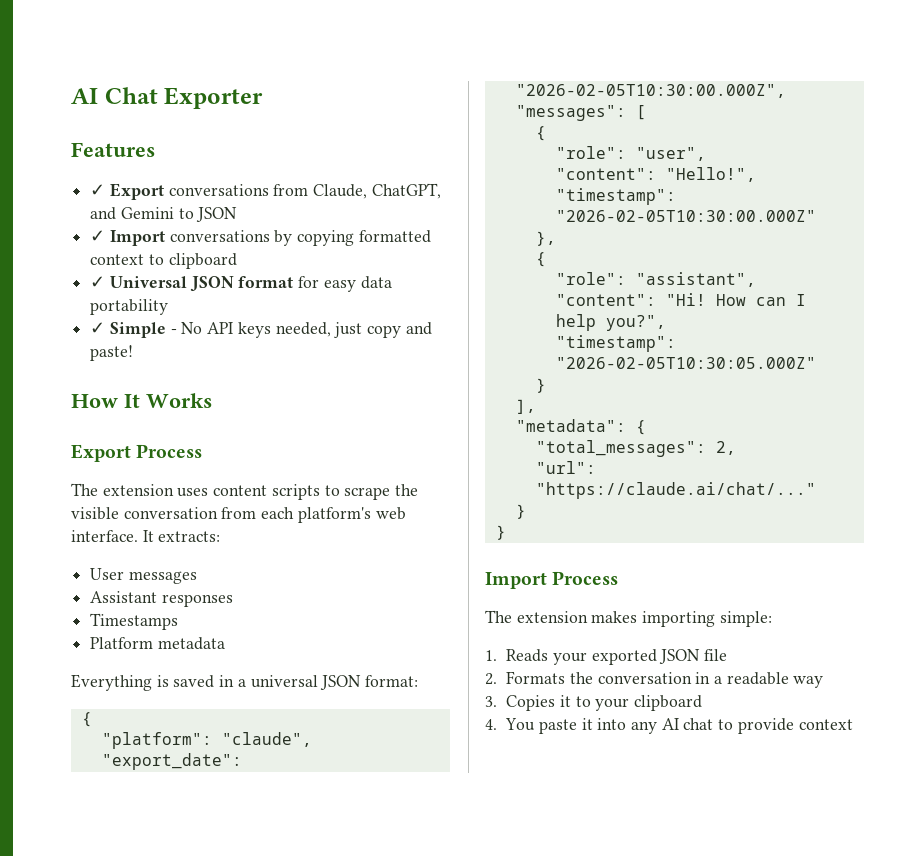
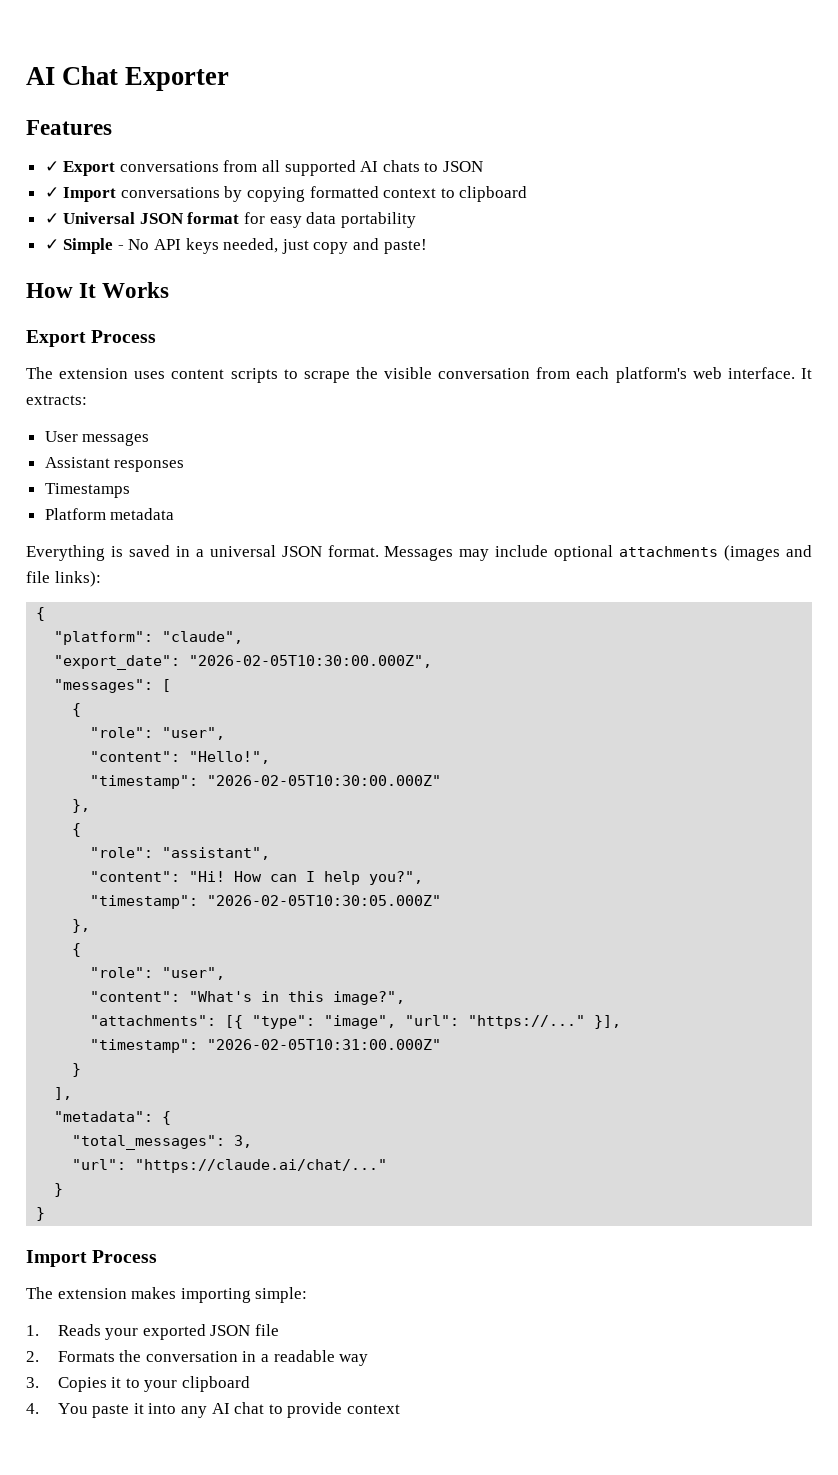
[313,183,441,199] [90,207,174,220] Claude, ChatGPT, and Gemini -> [262,160,420,176] all supported AI chats
[365,675,419,687] format: -> [327,545,813,561] [26,571,101,587] format. Messages may include optional attachments (images and file links):
(816, 363) none -> [72,919,91,933] [72,943,82,957] [90,967,226,980] [90,991,406,1005] [90,1015,622,1029] [90,1039,442,1053] // }, // { // "role": "user", // "content": "What's in this image?", // "attachments": [{ "type": "image", "url": "https://..." }], // "timestamp": "2026-02-05T10:31:00.000Z"
[715,441,736,455] 2, -> [234,1135,253,1148] 3,

